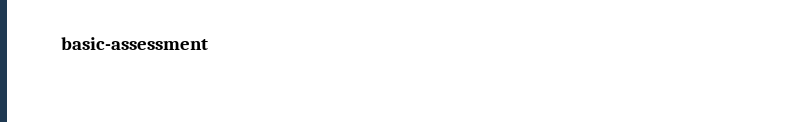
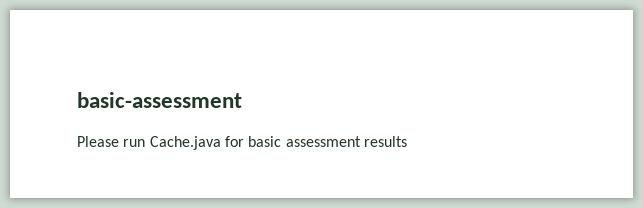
(208, 43) none -> [77,136,407,150] // Please run Cache.java for basic assessment results

